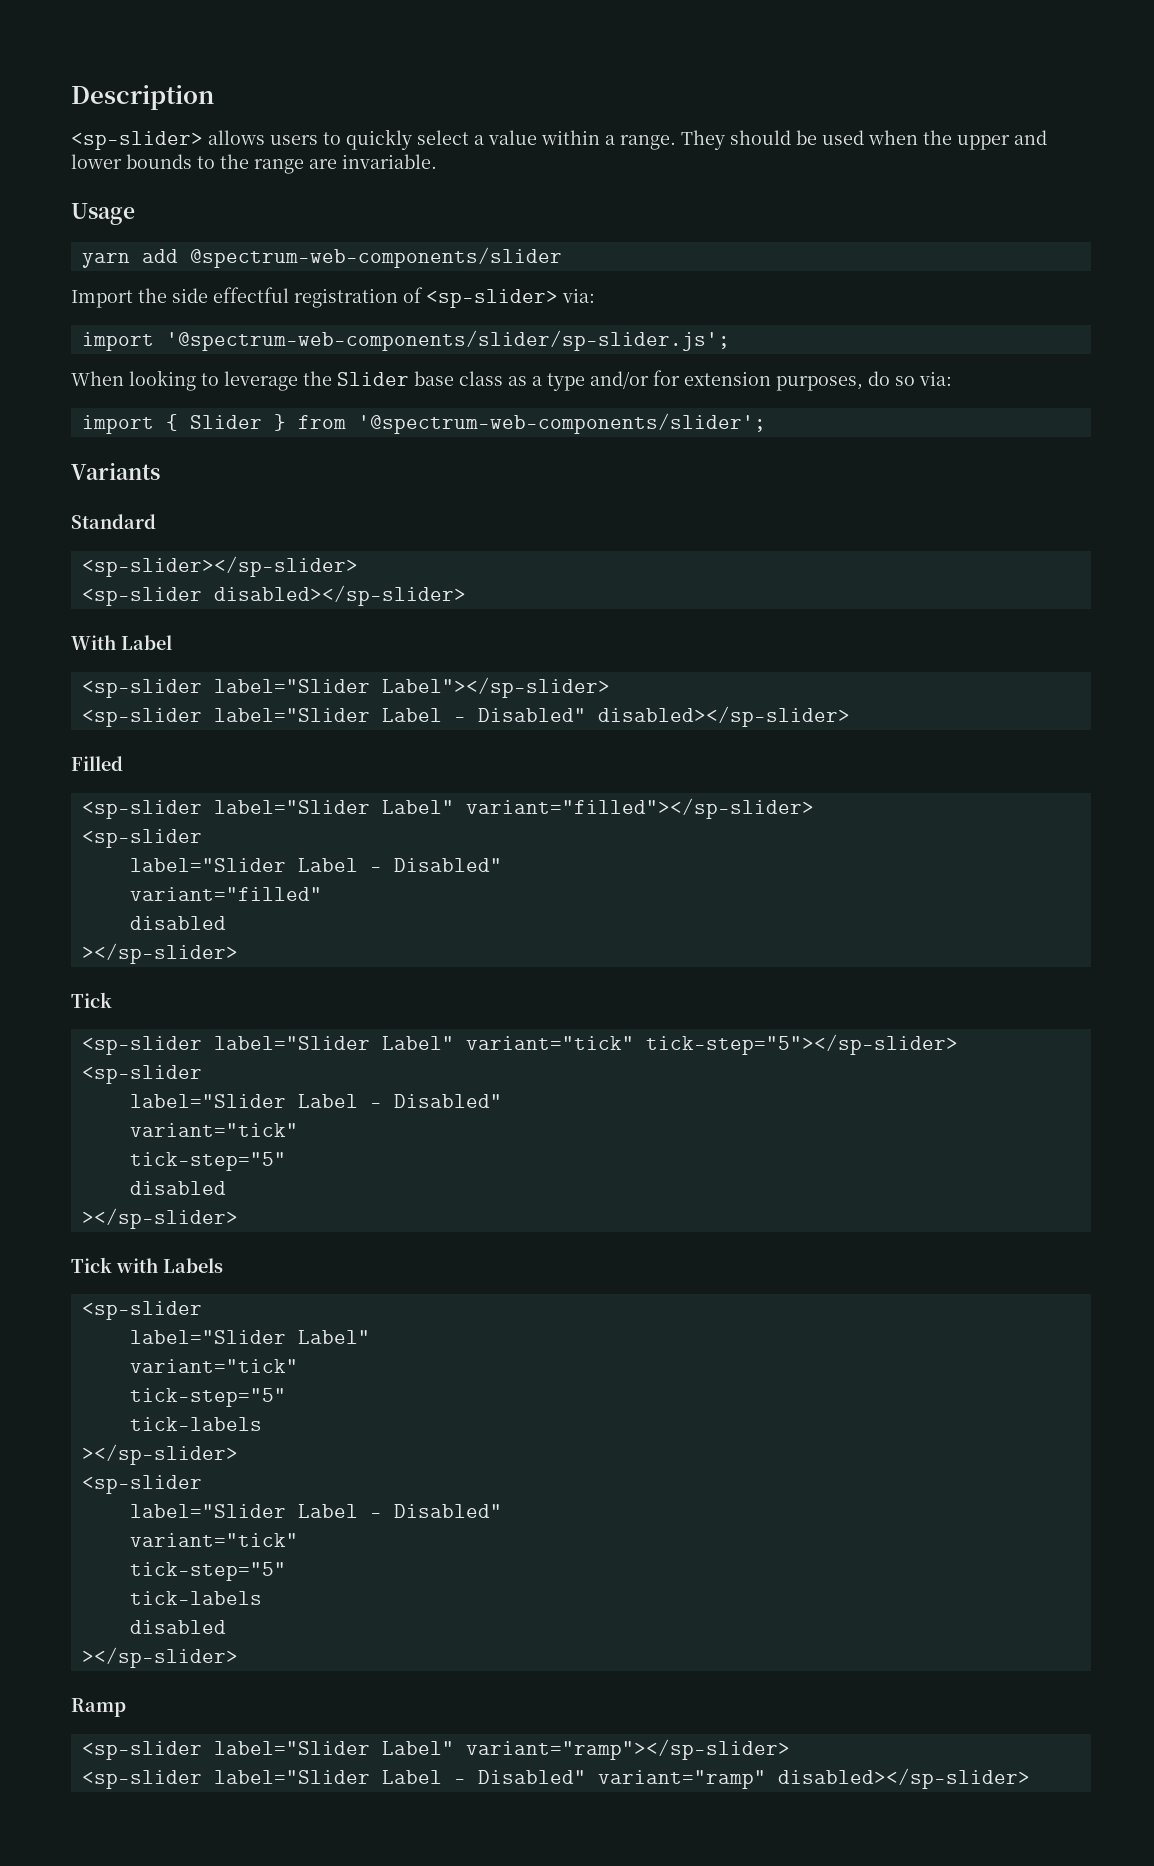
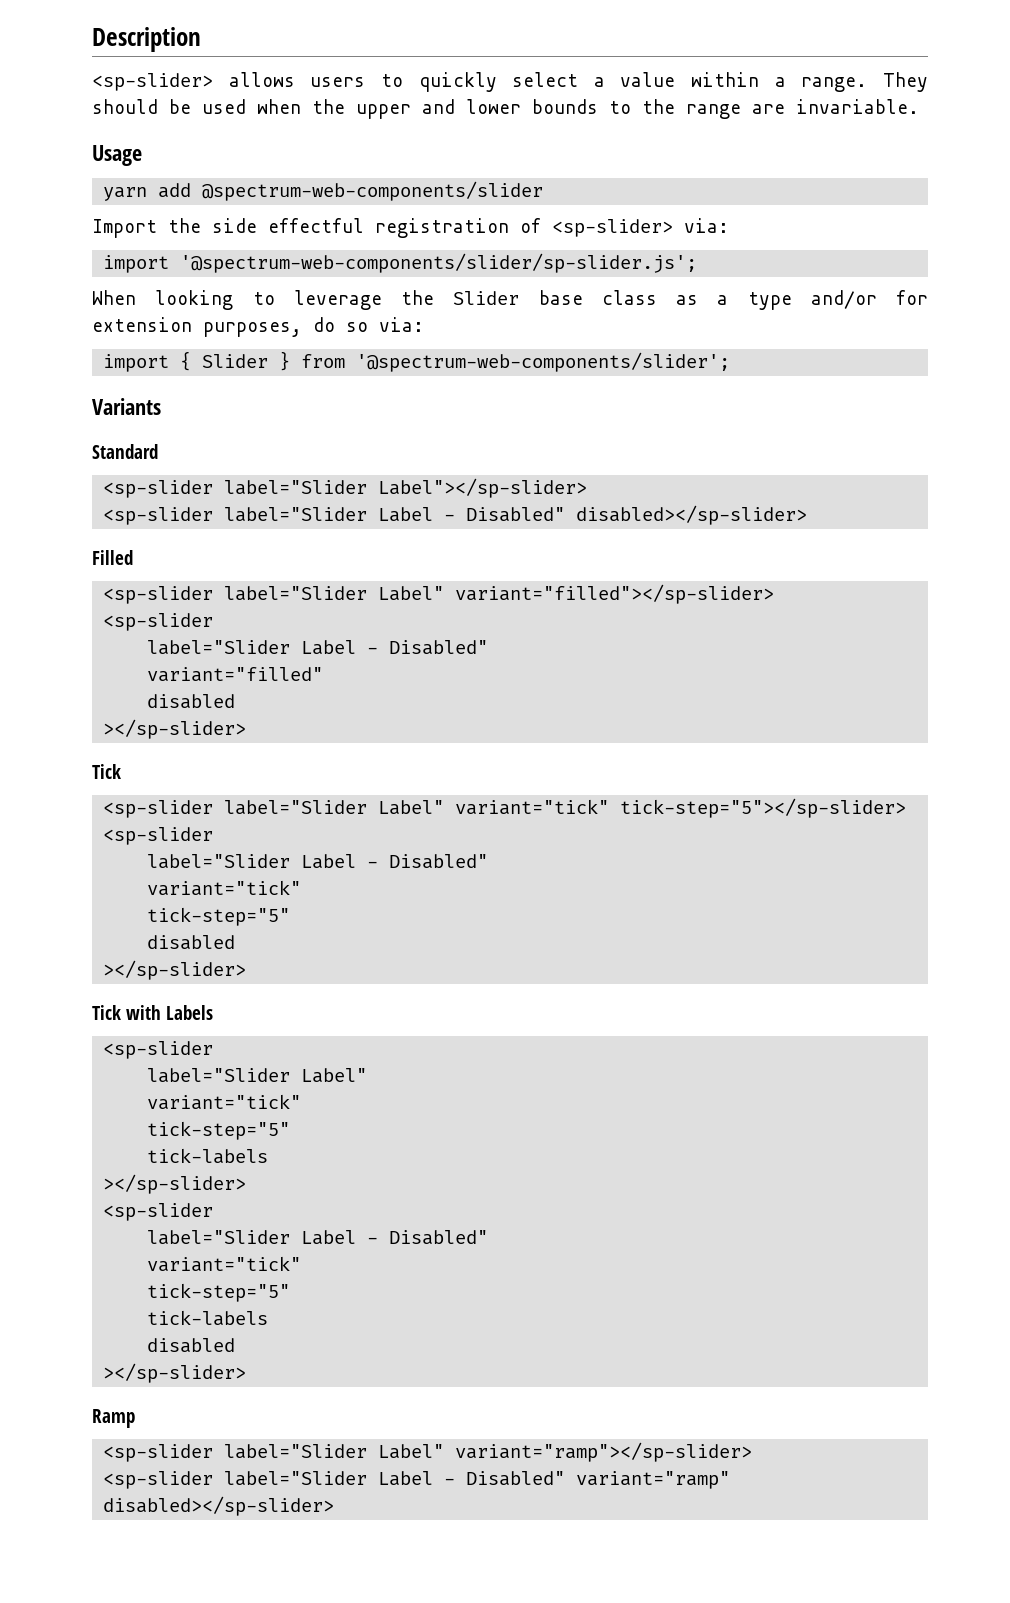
[81,556,358,577] [81,585,466,606] [71,635,172,650] // <sp-slider></sp-slider> // <sp-slider disabled></sp-slider> // With Label -> (158, 451) none

